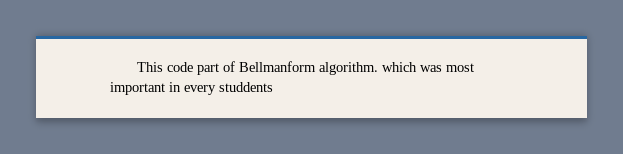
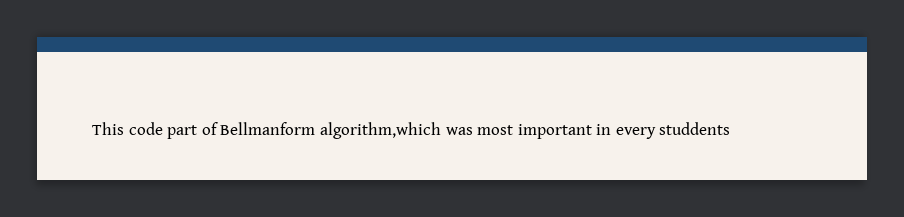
[319,62,418,75] algorithm. which -> [319,122,441,139] algorithm,which

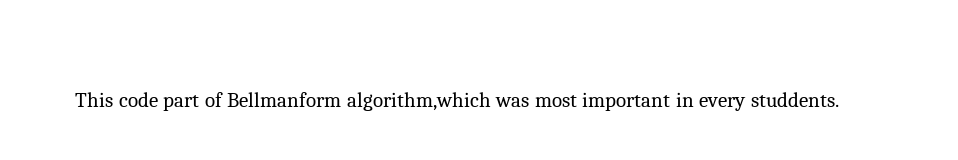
[659,122,731,135] studdents -> [750,92,839,107] studdents.

